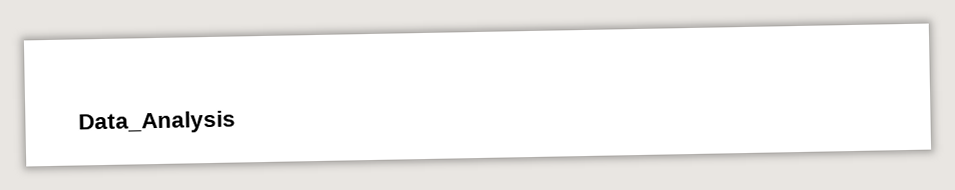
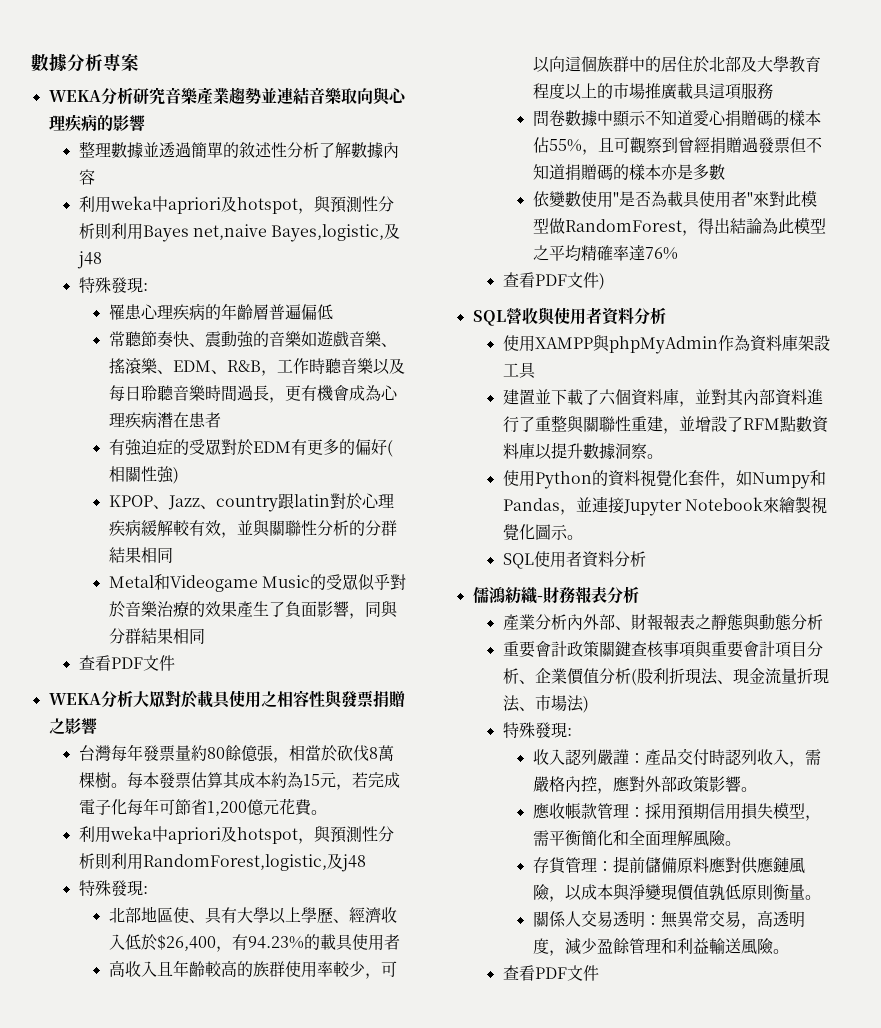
[78,110,236,135] Data_Analysis -> [31,53,139,72] [48,87,407,106] [48,114,145,131] [78,141,399,158] [78,169,95,185] [78,196,394,214] [78,223,401,242] [76,251,102,269] [78,277,148,294] [108,303,333,321] [108,331,397,348] [108,357,405,376] [108,385,398,403] [108,411,221,429] [108,439,393,457] [108,466,179,484] [108,493,394,512] [108,519,397,538] [108,547,173,563] [108,574,407,592] [108,601,398,619] [108,628,205,644] [78,655,175,671] [48,690,405,709] [48,718,97,734] [78,744,394,763] [78,772,400,790] [78,798,327,816] [78,826,394,844] [78,853,366,872] [78,880,148,897] [108,906,397,924] [108,934,400,952] [108,960,397,979] [532,56,821,73] [532,83,773,100] [532,110,821,127] [532,137,822,155] [532,164,725,181] [532,190,817,208] [532,217,826,236] [532,244,678,262] [502,272,605,290] [472,307,666,326] [502,334,830,354] [502,362,536,379] [502,388,823,407] [502,415,829,434] [502,442,663,460] [502,470,826,489] [502,496,827,516] [502,524,583,541] [502,551,646,569] [472,586,639,604] [502,614,823,631] [502,641,823,658] [502,668,829,686] [502,695,589,713] [502,722,572,739] [532,748,821,767] [532,776,757,794] [532,802,821,821] [532,830,741,847] [532,856,805,874] [532,884,821,902] [532,910,805,929] [532,938,789,956] [502,965,599,981] 數據分析專案 // WEKA分析研究音樂產業趨勢並連結音樂取向與心理疾病的影響 // 整理數據並透過簡單的敘述性分析了解數據內容 // 利用weka中apriori及hotspot，與預測性分析則利用Bayes net,naive Bayes,logistic,及j48 // 特殊發現: // 罹患心理疾病的年齡層普遍偏低 // 常聽節奏快、震動強的音樂如遊戲音樂、搖滾樂、EDM、R&B，工作時聽音樂以及每日聆聽音樂時間過長，更有機會成為心理疾病潛在患者 // 有強迫症的受眾對於EDM有更多的偏好(相關性強) // KPOP、Jazz、country跟latin對於心理疾病緩解較有效，並與關聯性分析的分群結果相同 // Metal和Videogame Music的受眾似乎對於音樂治療的效果產生了負面影響，同與分群結果相同 // 查看PDF文件 // WEKA分析大眾對於載具使用之相容性與發票捐贈之影響 // 台灣每年發票量約80餘億張，相當於砍伐8萬棵樹。每本發票估算其成本約為15元，若完成電子化每年可節省1,200億元花費。 // 利用weka中apriori及hotspot，與預測性分析則利用RandomForest,logistic,及j48 // 特殊發現: // 北部地區使、具有大學以上學歷、經濟收入低於$26,400，有94.23%的載具使用者 // 高收入且年齡較高的族群使用率較少，可以向這個族群中的居住於北部及大學教育程度以上的市場推廣載具這項服務 // 問卷數據中顯示不知道愛心捐贈碼的樣本佔55%，且可觀察到曾經捐贈過發票但不知道捐贈碼的樣本亦是多數 // 依變數使用"是否為載具使用者"來對此模型做RandomForest，得出結論為此模型之平均精確率達76% // 查看PDF文件) // SQL營收與使用者資料分析 // 使用XAMPP與phpMyAdmin作為資料庫架設工具 // 建置並下載了六個資料庫，並對其內部資料進行了重整與關聯性重建，並增設了RFM點數資料庫以提升數據洞察。 // 使用Python的資料視覺化套件，如Numpy和Pandas，並連接Jupyter Notebook來繪製視覺化圖示。 // SQL使用者資料分析 // 儒鴻紡織-財務報表分析 // 產業分析內外部、財報報表之靜態與動態分析 // 重要會計政策關鍵查核事項與重要會計項目分析、企業價值分析(股利折現法、現金流量折現法、市場法) // 特殊發現: // 收入認列嚴謹：產品交付時認列收入，需嚴格內控，應對外部政策影響。 // 應收帳款管理：採用預期信用損失模型，需平衡簡化和全面理解風險。 // 存貨管理：提前儲備原料應對供應鏈風險，以成本與淨變現價值孰低原則衡量。 // 關係人交易透明：無異常交易，高透明度，減少盈餘管理和利益輸送風險。 // 查看PDF文件

